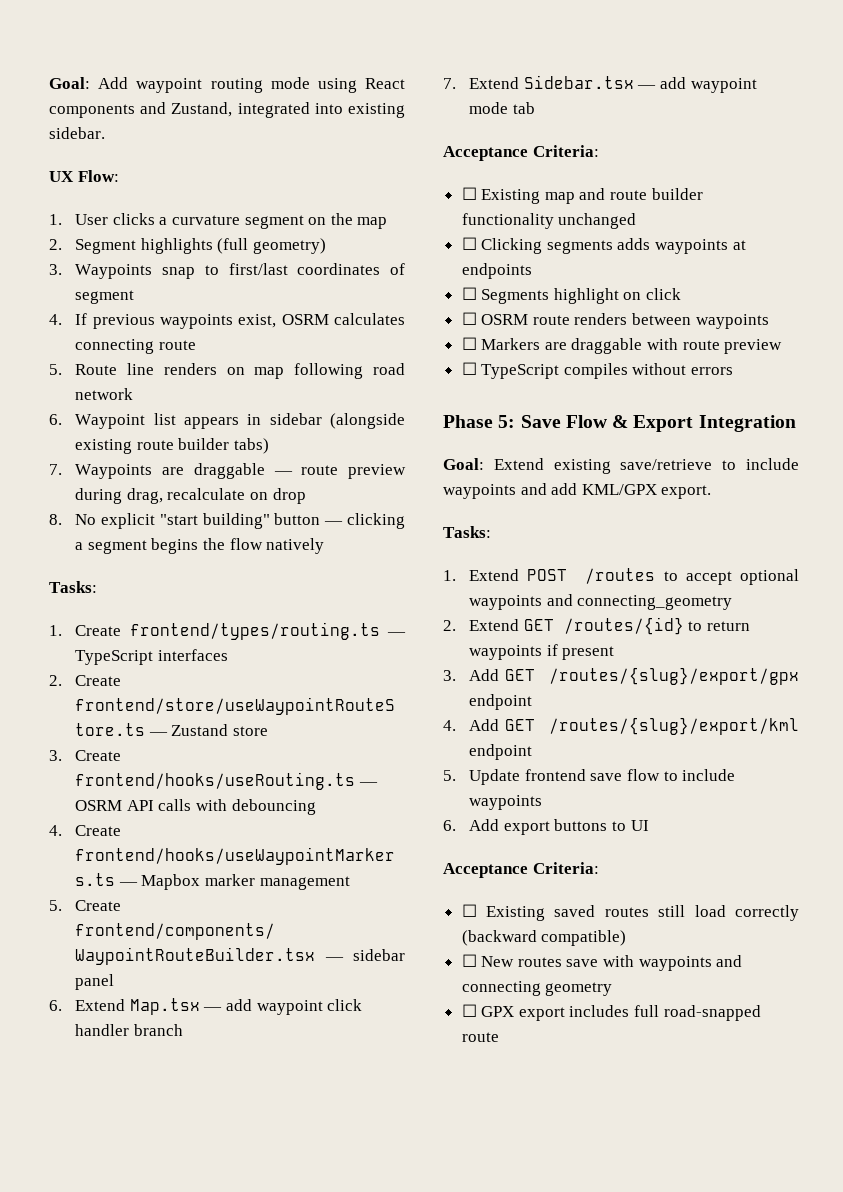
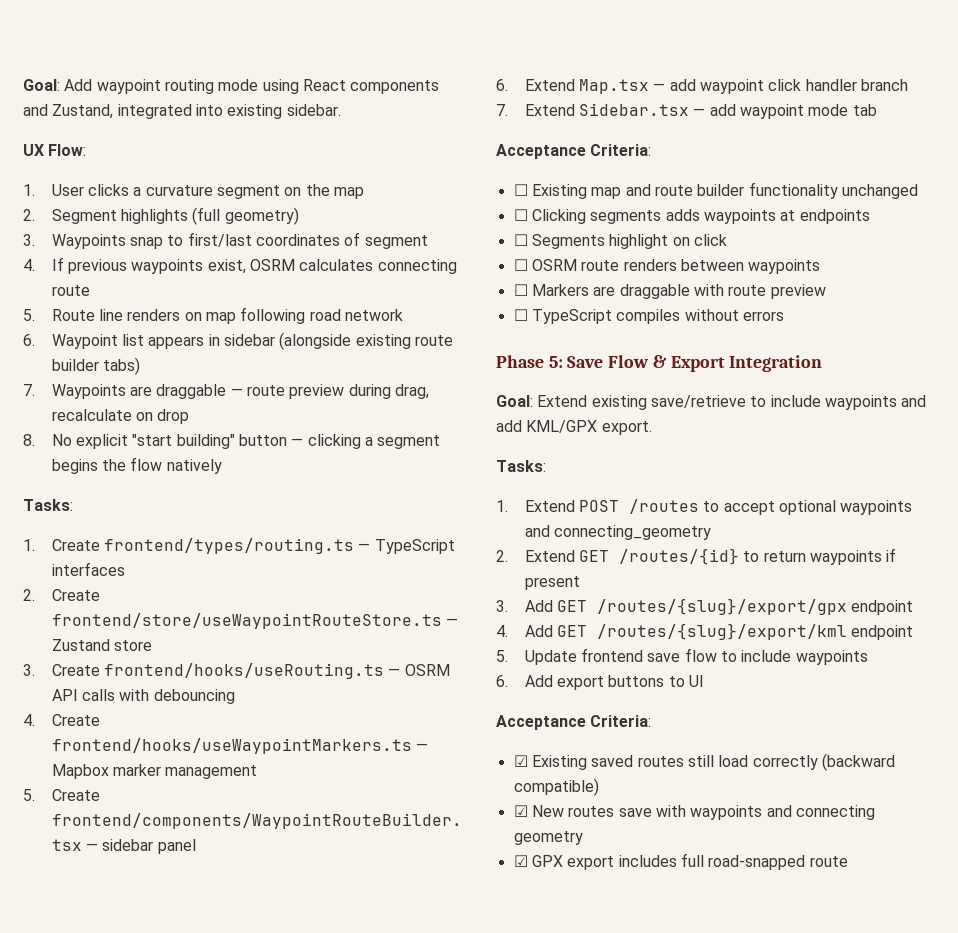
[461,904,477,917] ☐ -> [513,755,528,767] ☑
[461,954,477,967] ☐ -> [513,805,528,817] ☑
[461,1004,477,1017] ☐ -> [513,855,528,867] ☑

